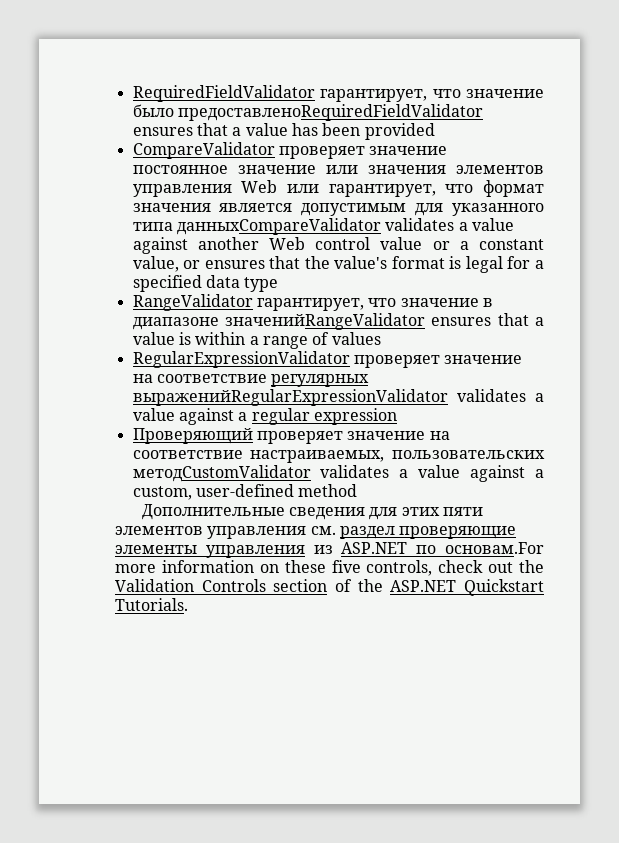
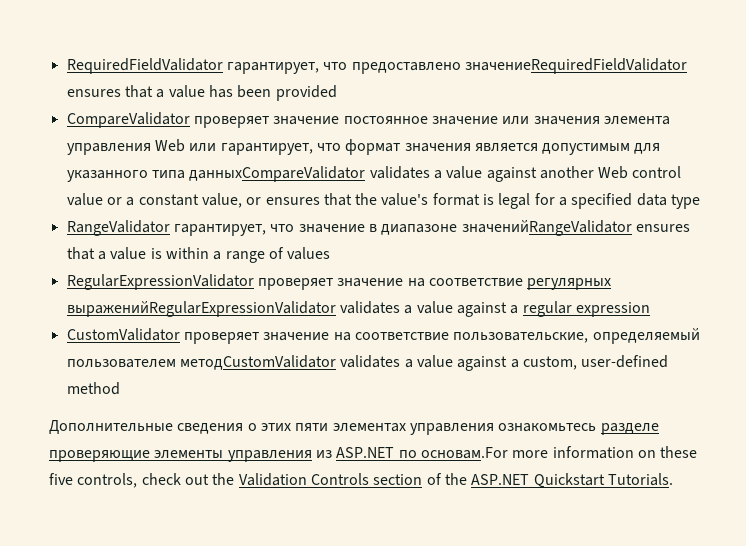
[465,89,544,98] [132,104,483,121] значение было предоставленоRequiredFieldValidator -> [351,58,687,74] предоставлено значениеRequiredFieldValidator
[456,165,544,174] элементов -> [603,116,670,125] элемента
[132,428,450,444] [132,450,545,463] Проверяющий проверяет значение на соответствие настраиваемых, пользовательских -> [66,328,700,344] [66,359,176,368] CustomValidator проверяет значение на соответствие пользовательские, определяемый пользователем
[369,507,398,520] для -> [247,423,257,431] о
[115,526,395,539] элементов управления см. раздел -> [332,423,659,435] элементах управления ознакомьтесь разделе

